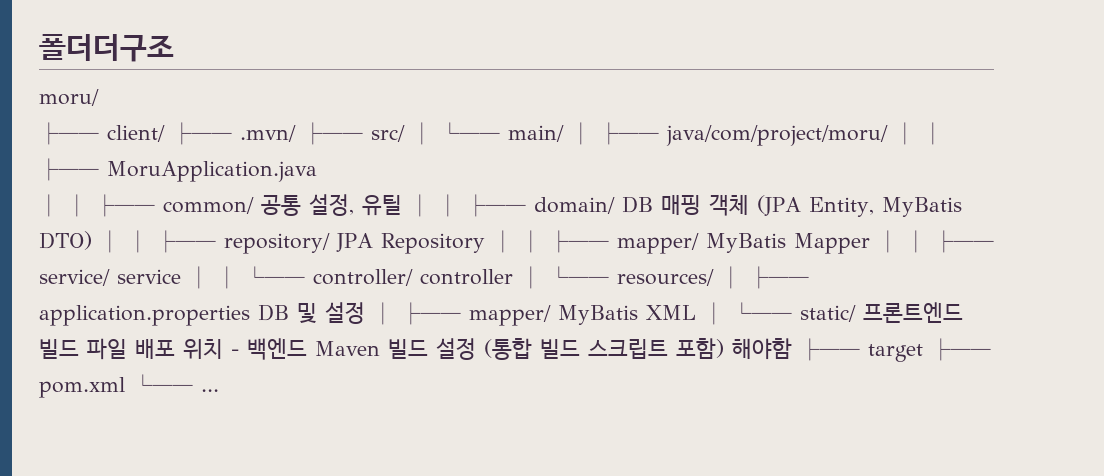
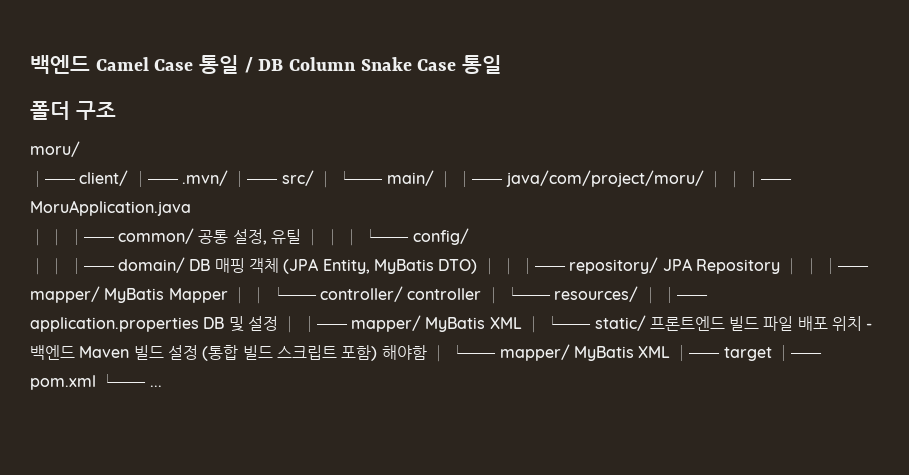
[39,34,174,62] 폴더더구조 -> [30,55,503,74] [30,101,116,120] 백엔드 Camel Case 통일 / DB Column Snake Case 통일 // 폴더 구조
(458, 205) none -> [343,228,469,246] [30,258,65,275] │ └── config/ // │ │
[933,230,994,253] [39,266,237,289] ├── service/ service │ │ -> (267, 295) none
(792, 349) none -> [430,344,671,362] │ └── mapper/ MyBatis XML

